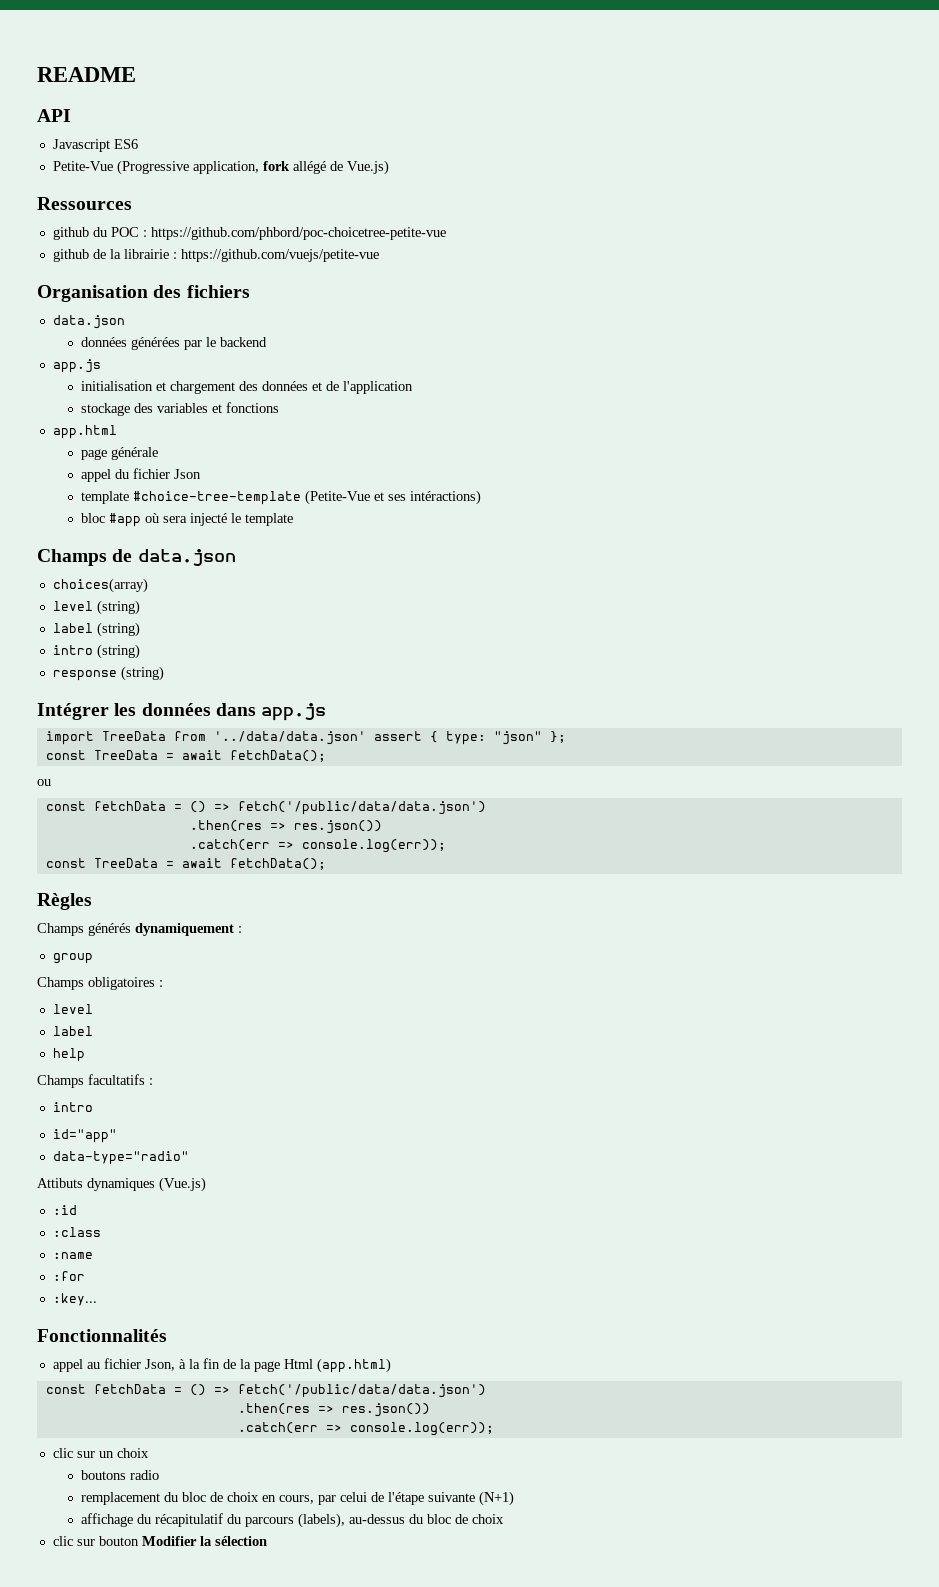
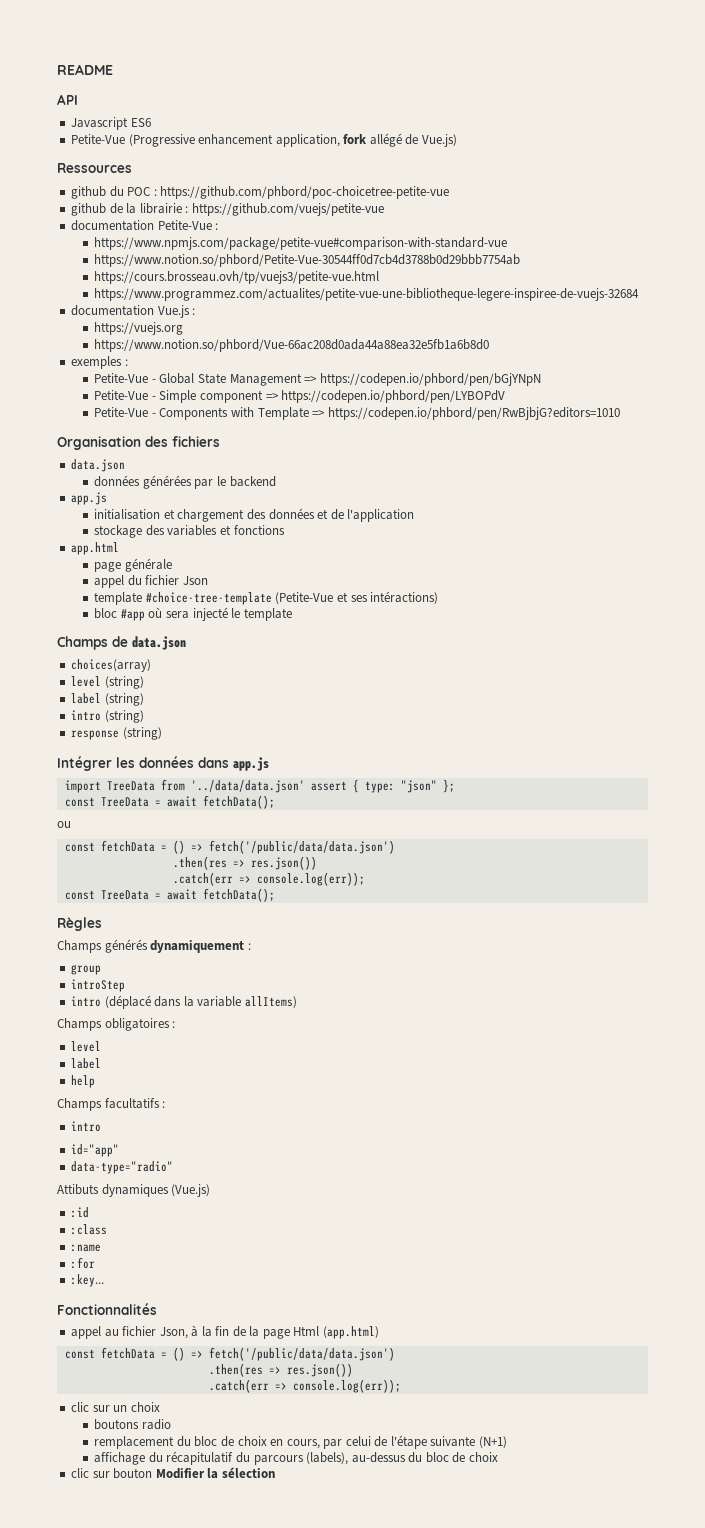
(189, 167) none -> [198,134,274,145] enhancement
(379, 255) none -> [71,220,219,231] [94,237,508,250] [94,254,521,267] [94,271,380,284] [94,288,640,301] [71,305,196,318] [94,322,184,335] [94,339,490,352] [71,356,128,369] [94,373,541,386] [94,390,506,403] [94,407,620,420] // documentation Petite-Vue : // https://www.npmjs.com/package/petite-vue#comparison-with-standard-vue // https://www.notion.so/phbord/Petite-Vue-30544ff0d7cb4d3788b0d29bbb7754ab // https://cours.brosseau.ovh/tp/vuejs3/petite-vue.html // https://www.programmez.com/actualites/petite-vue-une-bibliotheque-legere-inspiree-de-vuejs-32684 // documentation Vue.js : // https://vuejs.org // https://www.notion.so/phbord/Vue-66ac208d0ada44a88ea32e5fb1a6b8d0 // exemples : // Petite-Vue - Global State Management => https://codepen.io/phbord/pen/bGjYNpN // Petite-Vue - Simple component => https://codepen.io/phbord/pen/LYBOPdV // Petite-Vue - Components with Template => https://codepen.io/phbord/pen/RwBjbjG?editors=1010
(93, 958) none -> [71,979,126,992] [71,995,297,1009] // introStep // intro (déplacé dans la variable allItems)

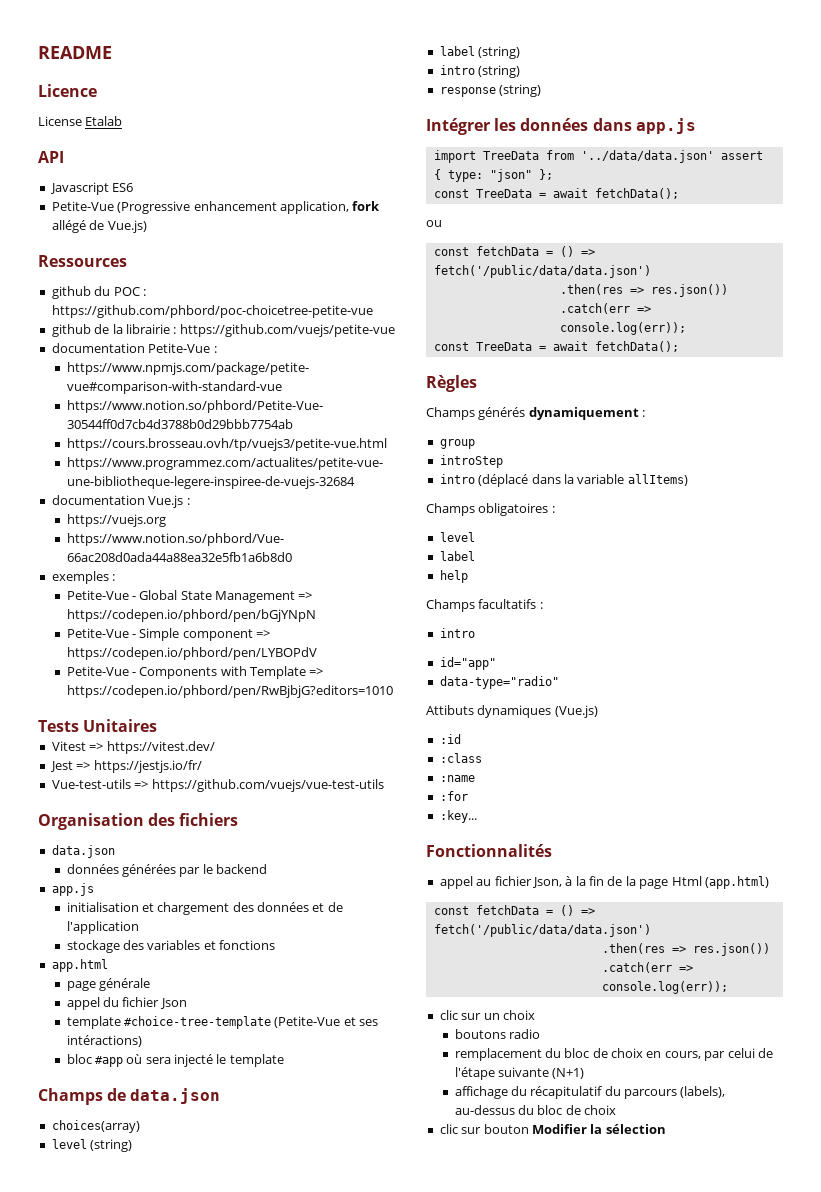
(113, 69) none -> [38,84,97,97] [38,116,123,126] // Licence // License Etalab
(620, 413) none -> [38,719,158,732] [51,741,215,754] [49,760,202,773] [51,779,384,792] // Tests Unitaires // Vitest => https://vitest.dev/ // Jest => https://jestjs.io/fr/ // Vue-test-utils => https://github.com/vuejs/vue-test-utils

